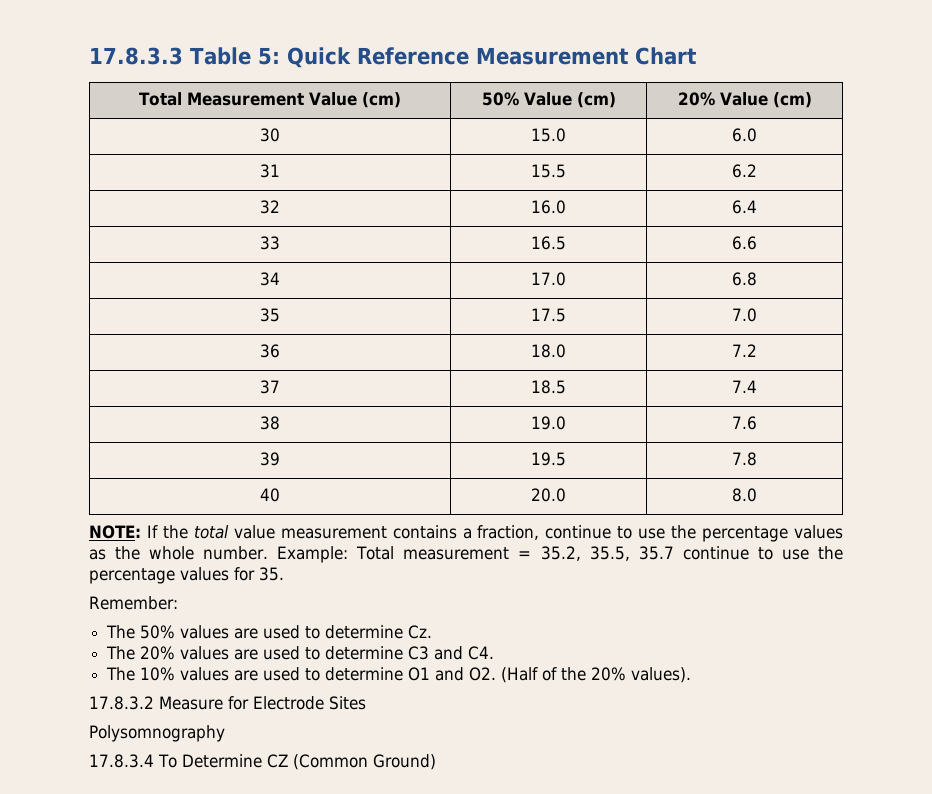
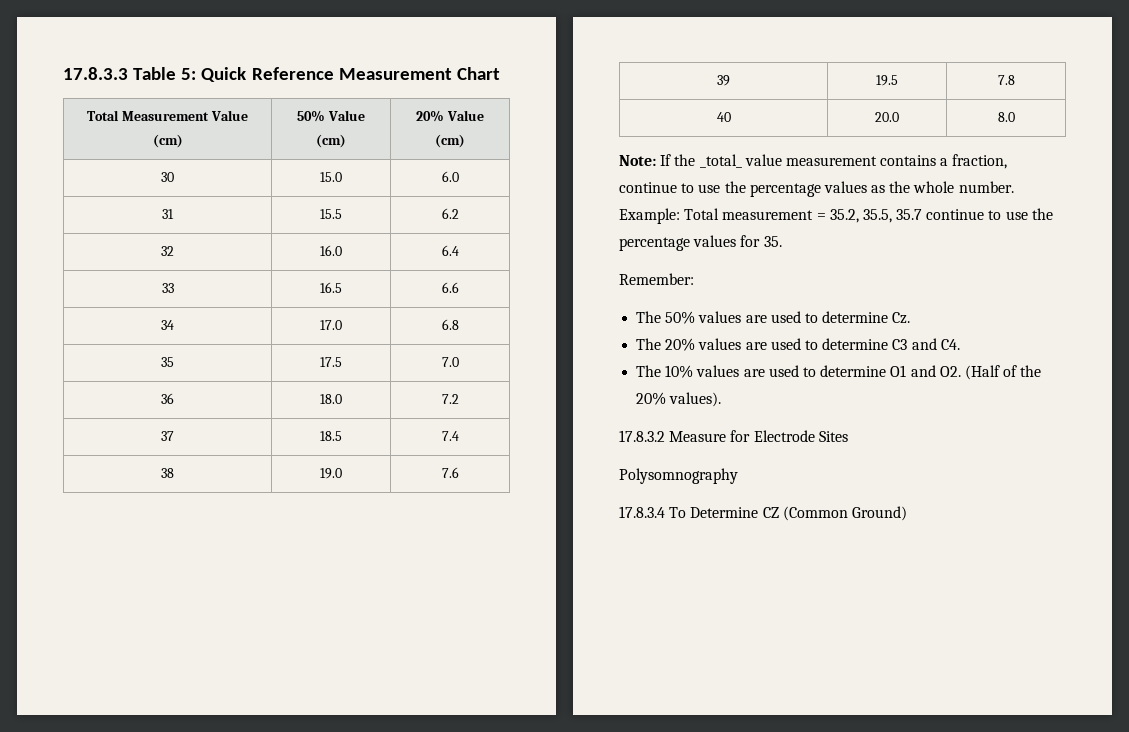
[89,525,141,539] NOTE: -> [619,155,656,166] Note:
[193,525,229,539] total -> [699,154,742,168] _total_

